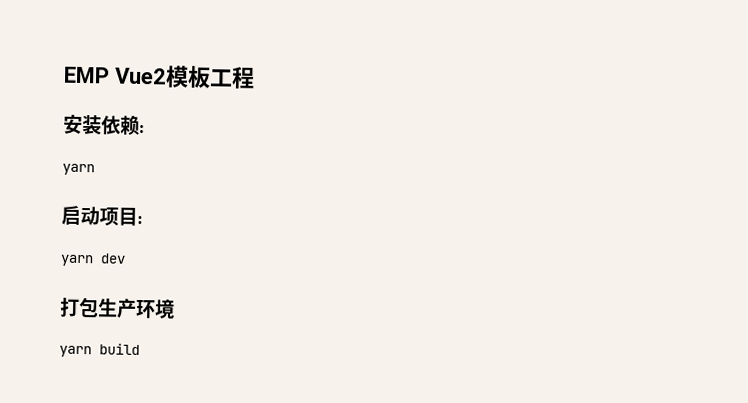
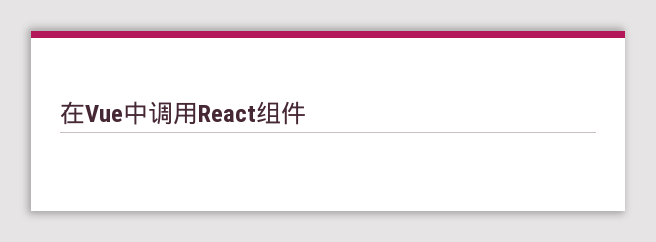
[63,65,255,89] [63,114,145,135] [62,163,95,176] [61,205,143,226] [60,253,126,267] [59,296,175,319] [59,343,140,358] EMP Vue2模板工程 // 安装依赖: // yarn // 启动项目: // yarn dev // 打包生产环境 // yarn build -> [60,101,306,125] 在Vue中调用React组件

